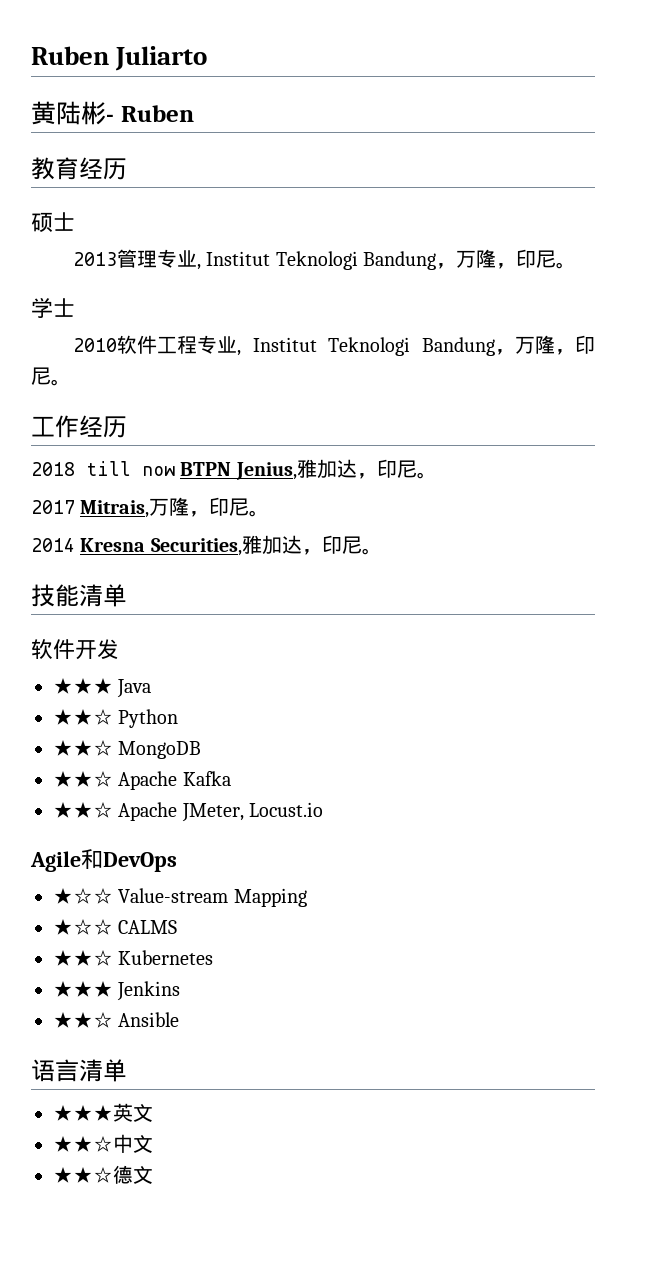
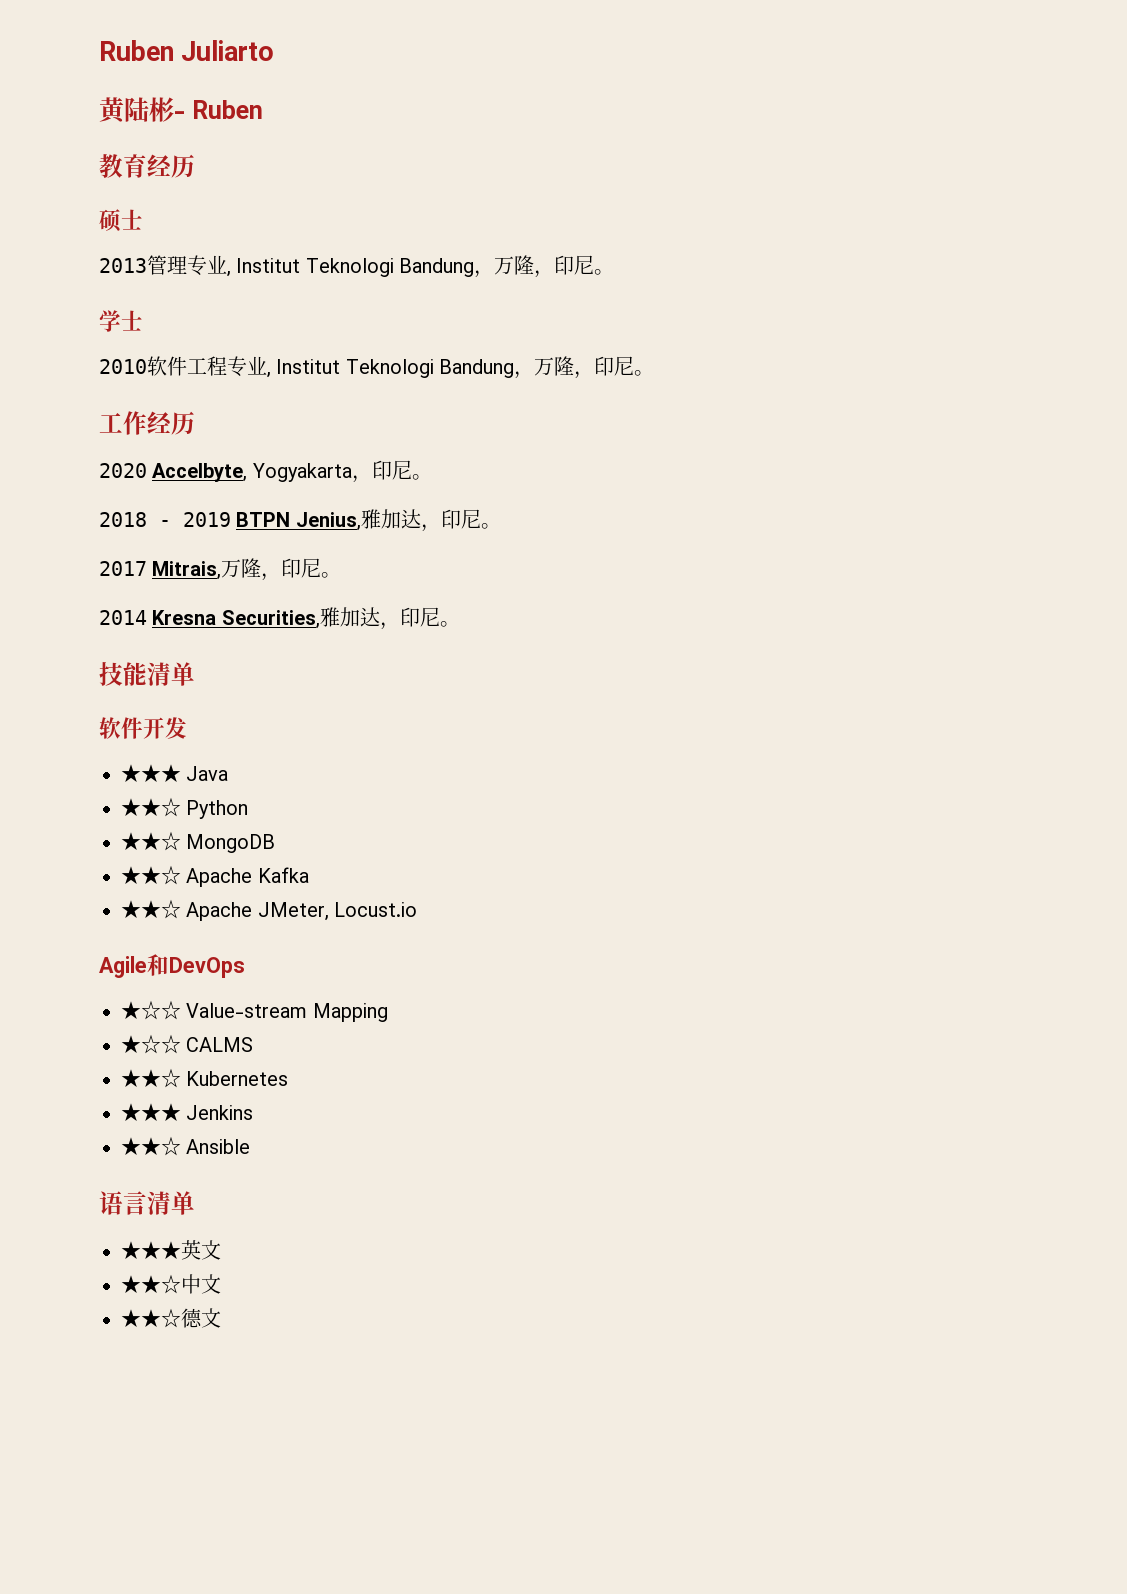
(127, 427) none -> [99,460,432,483] // 2020 Accelbyte, Yogyakarta，印尼。
[86,461,175,476] till now -> [159,512,231,527] - 2019

